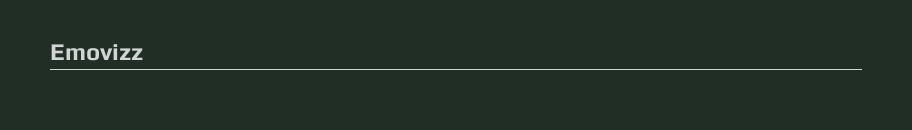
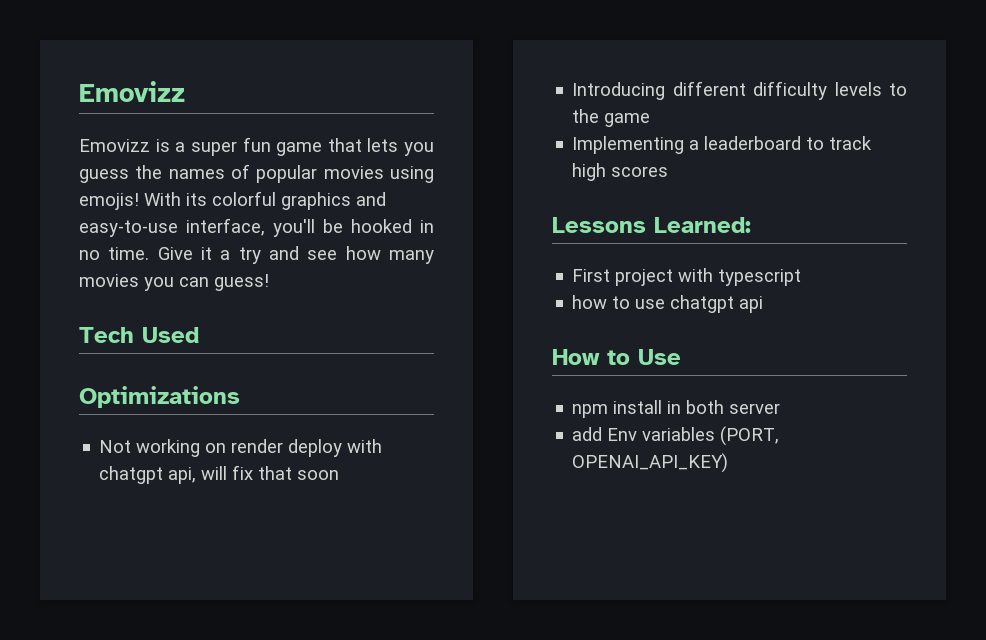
[50,44,143,61] Emovizz -> [79,81,185,102] [79,137,434,156] [79,164,435,183] [79,191,386,210] [79,218,434,237] [79,246,434,264] [79,274,269,291] [79,327,199,343] [79,386,240,408] [99,439,383,457] [99,465,340,484] [572,81,907,100] [572,109,651,127] [572,136,873,154] [572,163,669,181] [552,217,751,233] [572,268,802,286] [572,295,764,313] [552,349,681,365] [572,400,781,418] [572,426,780,446] [572,453,729,473] Emovizz // Emovizz is a super fun game that lets you guess the names of popular movies using emojis! With its colorful graphics and easy-to-use interface, you'll be hooked in no time. Give it a try and see how many movies you can guess! // Tech Used // Optimizations // Not working on render deploy with chatgpt api, will fix that soon // Introducing different difficulty levels to the game // Implementing a leaderboard to track high scores // Lessons Learned: // First project with typescript // how to use chatgpt api // How to Use // npm install in both server // add Env variables (PORT, OPENAI_API_KEY)

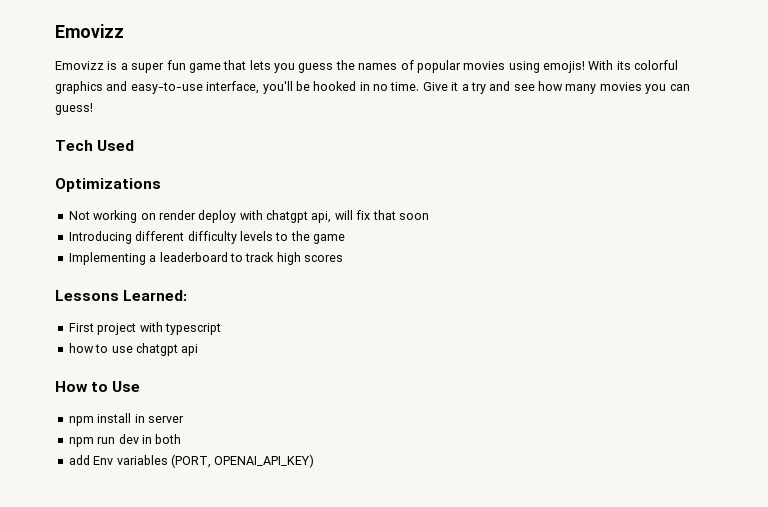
(682, 407) none -> [147,416,184,423] [68,434,152,447] server // npm run dev in
[729,403,781,414] server -> (182, 439) none

